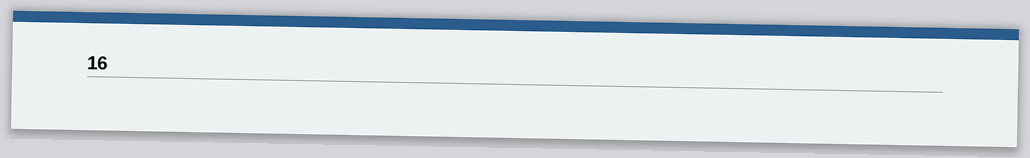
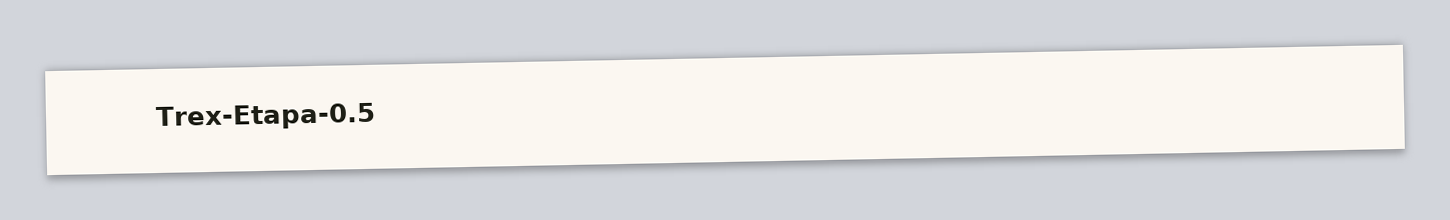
[87,56,108,70] 16 -> [155,102,376,132] Trex-Etapa-0.5

